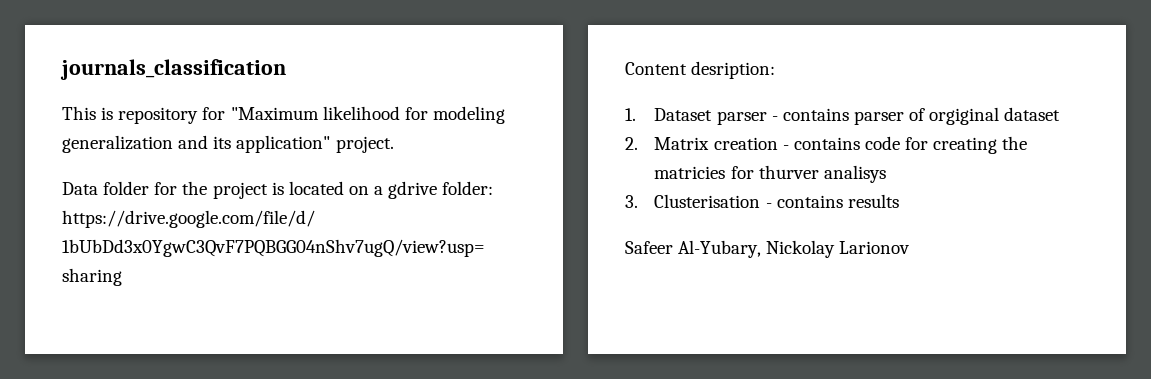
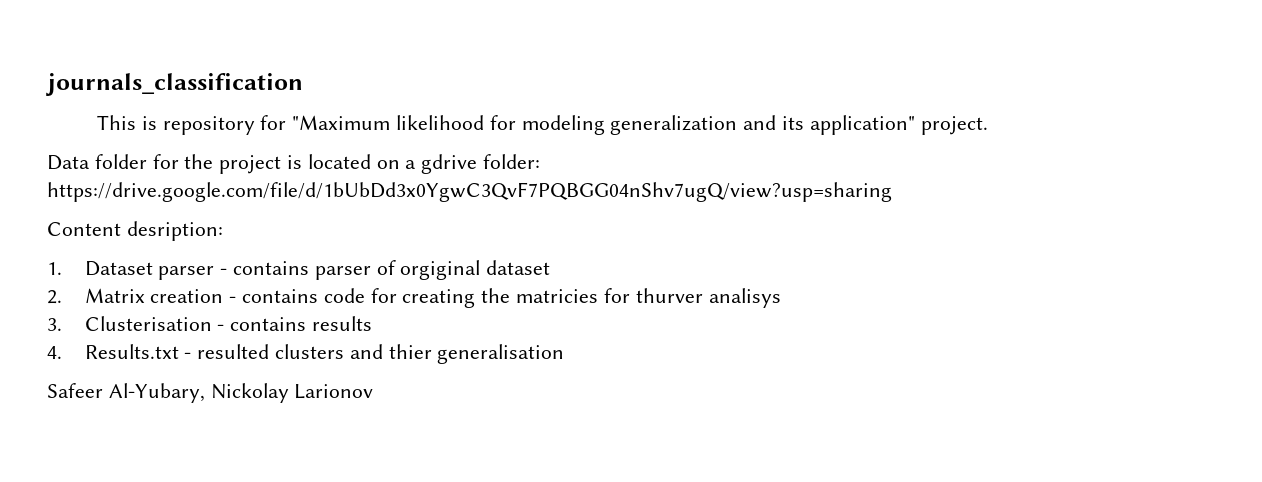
(899, 201) none -> [47,344,565,364] // 4. Results.txt - resulted clusters and thier generalisation

